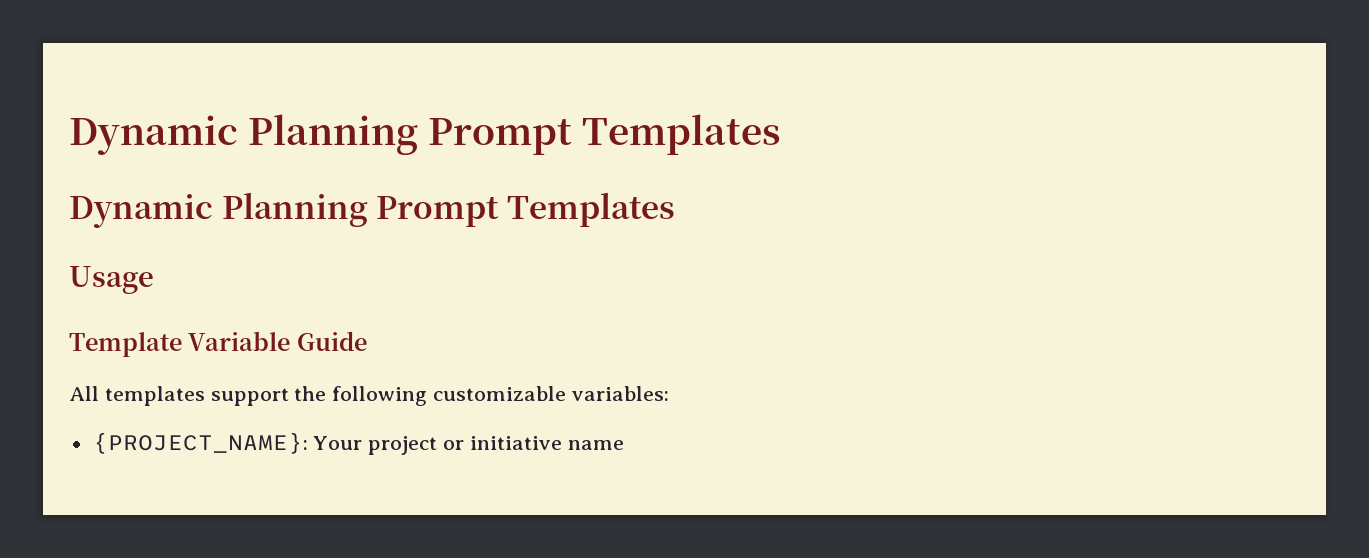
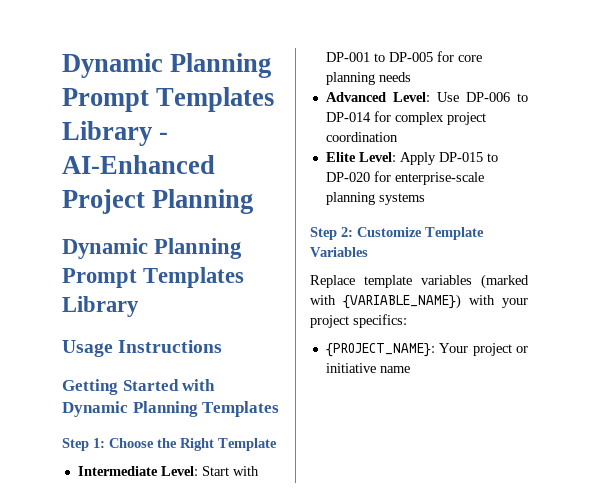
[69,114,780,155] [69,192,675,228] Dynamic Planning Prompt Templates // Dynamic Planning Prompt Templates -> [62,53,272,78] [62,87,275,112] [62,121,169,146] [62,155,215,174] [62,189,254,214] [62,238,243,259] [62,267,245,288] [62,296,139,317] Dynamic Planning Prompt Templates Library - AI-Enhanced Project Planning // Dynamic Planning Prompt Templates Library
[69,331,367,357] [69,386,669,406] // Template Variable Guide // All templates support the following customizable variables: -> [118,340,223,353] [62,379,216,395] [62,401,280,417] [62,438,277,451] [77,466,259,476] [325,51,482,62] [325,72,411,85] [325,92,528,102] [325,111,486,125] [325,132,398,142] [325,152,498,165] [325,171,484,185] [325,192,425,205] [310,227,484,240] [310,247,368,257] [310,274,529,289] [310,294,528,309] [310,314,407,328] Instructions // Getting Started with Dynamic Planning Templates // Step 1: Choose the Right Template // Intermediate Level: Start with DP-001 to DP-005 for core planning needs // Advanced Level: Use DP-006 to DP-014 for complex project coordination // Elite Level: Apply DP-015 to DP-020 for enterprise-scale planning systems // Step 2: Customize Template Variables // Replace template variables (marked with {VARIABLE_NAME}) with your project specifics:

